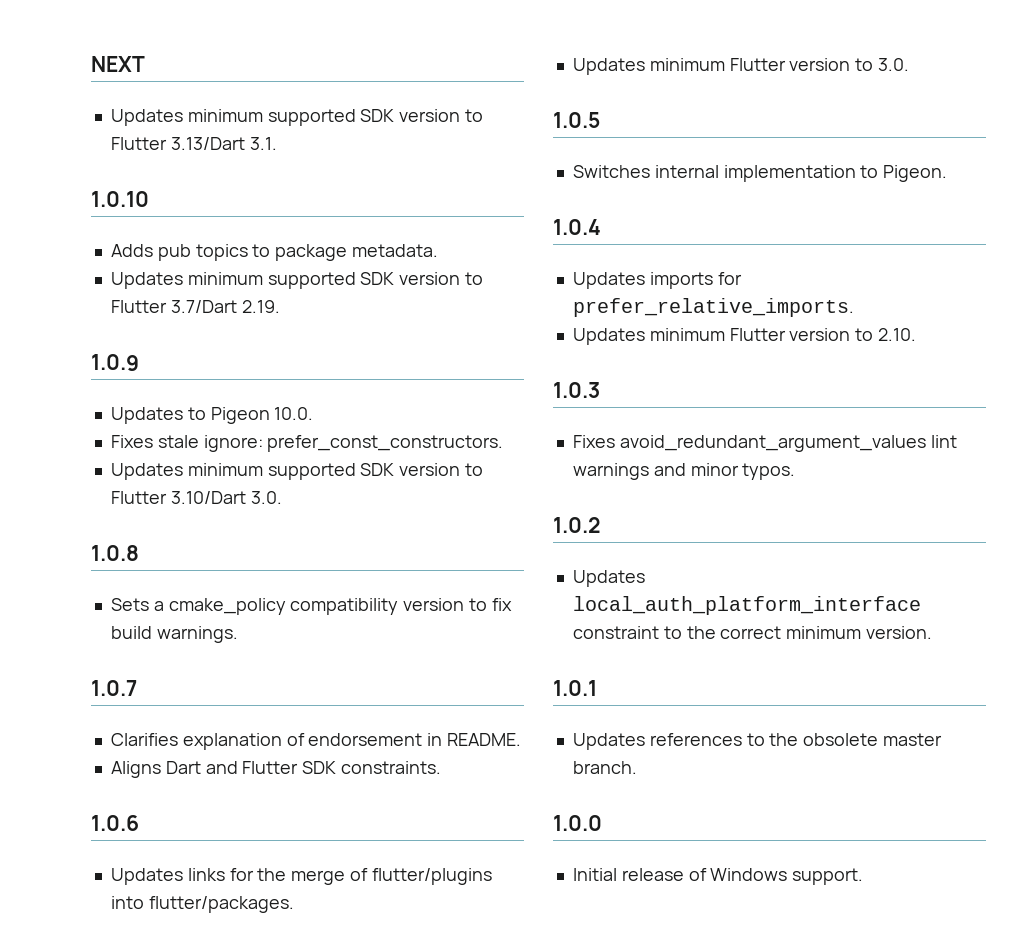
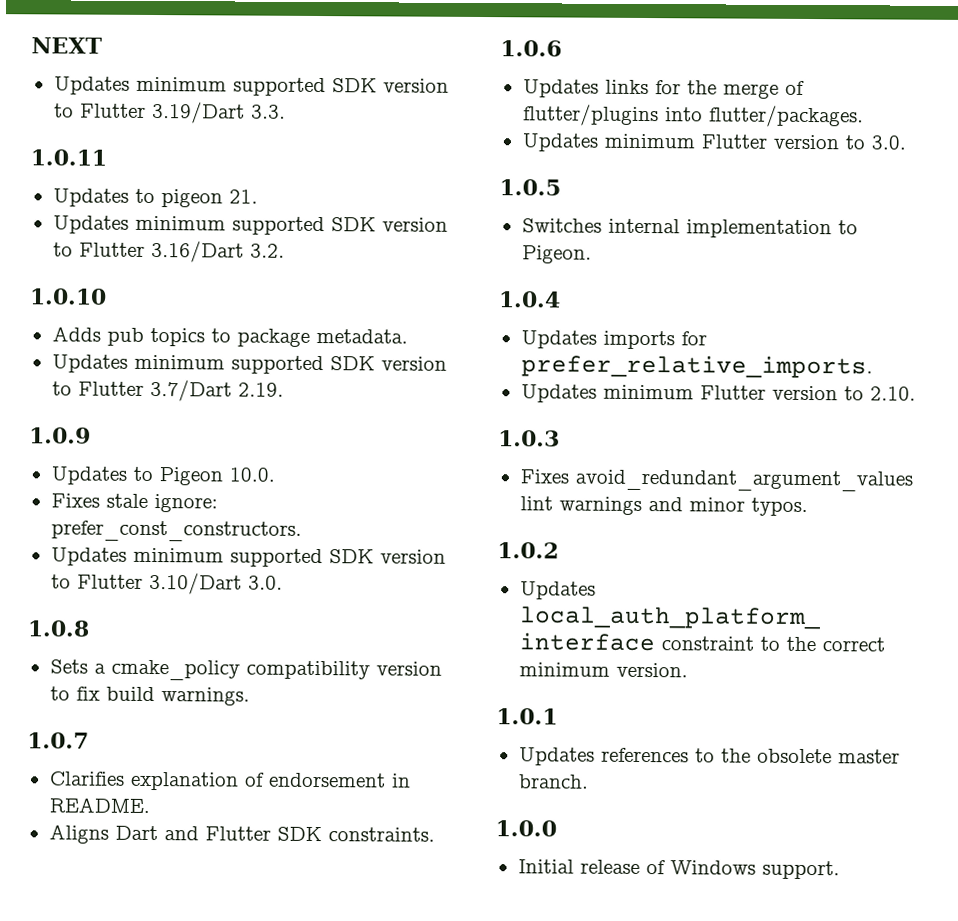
[170,137,277,150] 3.13/Dart 3.1. -> [151,101,286,124] [30,149,107,166] [52,188,258,208] [52,215,448,236] [52,240,285,263] 3.19/Dart 3.3. // 1.0.11 // Updates to pigeon 21. // Updates minimum supported SDK version to Flutter 3.16/Dart 3.2.

